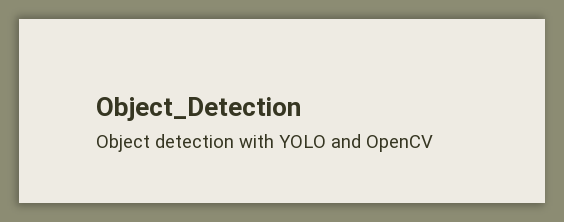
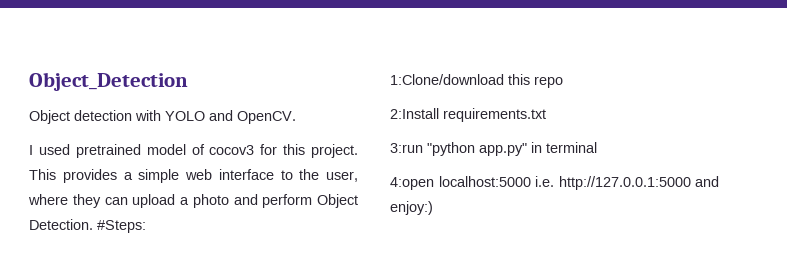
[366,135,433,152] OpenCV -> [237,111,296,124] [29,144,358,158] [29,169,358,183] [28,194,358,208] [29,219,146,233] [390,74,563,88] [390,108,546,122] [390,142,597,156] [390,176,719,190] [390,201,433,215] OpenCV. // I used pretrained model of cocov3 for this project. This provides a simple web interface to the user, where they can upload a photo and perform Object Detection. #Steps: // 1:Clone/download this repo // 2:Install requirements.txt // 3:run "python app.py" in terminal // 4:open localhost:5000 i.e. http://127.0.0.1:5000 and enjoy:)

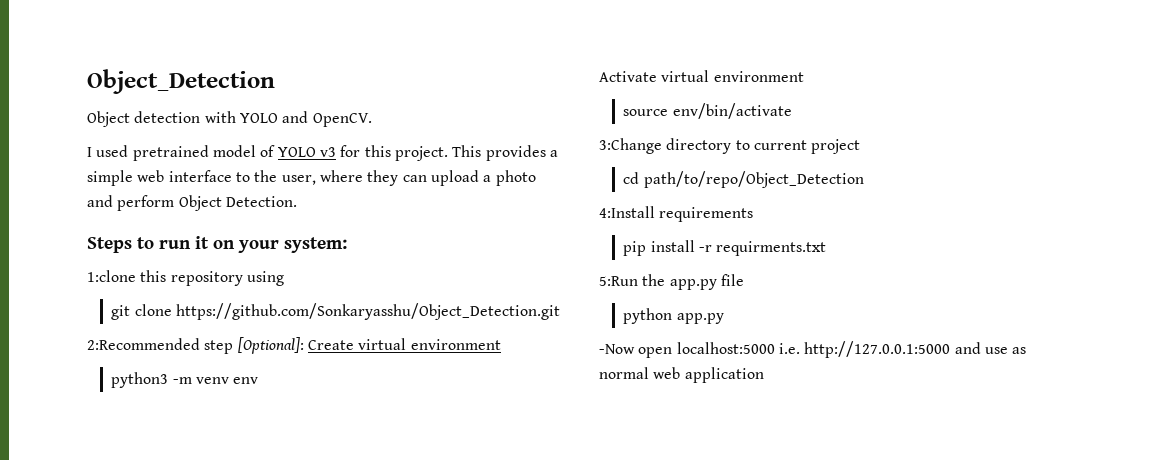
[209,145,255,155] cocov3 -> [277,147,336,157] YOLO v3
[97,220,146,233] [390,74,563,88] [390,108,546,122] [390,142,597,156] [390,176,719,190] [390,201,433,215] #Steps: // 1:Clone/download this repo // 2:Install requirements.txt // 3:run "python app.py" in terminal // 4:open localhost:5000 i.e. http://127.0.0.1:5000 and enjoy:) -> [87,236,347,253] [87,270,284,286] [111,303,561,320] [87,337,501,354] [111,372,259,388] [599,70,804,82] [623,103,792,119] [599,138,861,154] [623,171,864,188] [599,206,754,222] [623,240,827,256] [599,274,744,290] [623,308,724,324] [599,341,1027,358] [599,367,764,383] // Steps to run it on your system: // 1:clone this repository using // git clone https://github.com/Sonkaryasshu/Object_Detection.git // 2:Recommended step [Optional]: Create virtual environment // python3 -m venv env // Activate virtual environment // source env/bin/activate // 3:Change directory to current project // cd path/to/repo/Object_Detection // 4:Install requirements // pip install -r requirments.txt // 5:Run the app.py file // python app.py // -Now open localhost:5000 i.e. http://127.0.0.1:5000 and use as normal web application

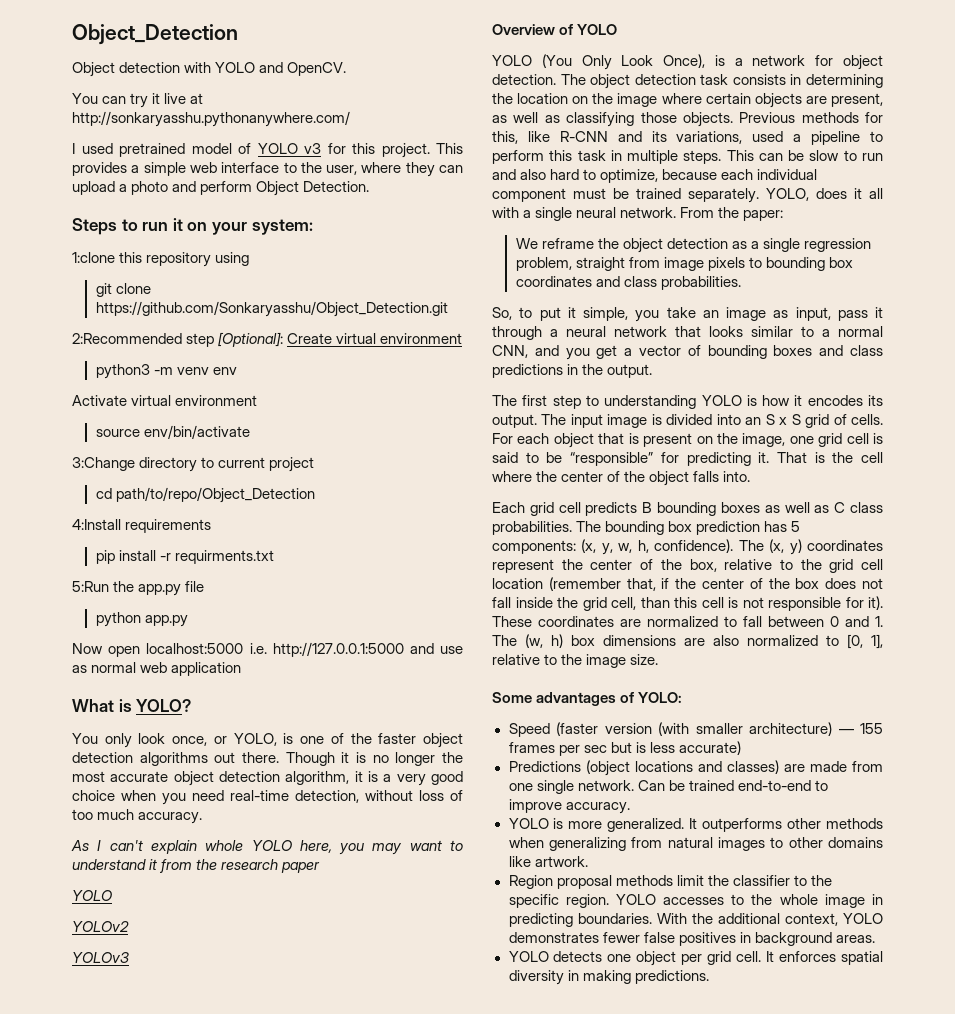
(372, 120) none -> [72,93,204,108] [72,111,350,127] // You can try it live at http://sonkaryasshu.pythonanywhere.com/
[599,344,635,354] -Now -> [72,643,103,654] Now
(764, 375) none -> [72,699,192,712] [72,733,464,748] [72,752,464,766] [72,771,463,786] [72,790,463,805] [72,809,203,824] [71,840,464,855] [72,859,321,873] [72,890,112,901] [72,921,129,932] [72,952,129,963] [492,24,618,35] [492,54,883,70] [492,74,883,89] [492,93,883,108] [492,112,883,127] [492,131,884,145] [492,150,883,164] [492,169,818,183] [492,188,883,203] [492,207,784,221] [515,238,871,253] [515,257,853,271] [515,276,741,290] [492,307,883,322] [492,326,883,340] [492,345,883,360] [492,364,653,378] [492,395,883,409] [492,414,883,428] [492,433,883,448] [492,452,883,466] [492,471,751,486] [492,502,883,516] [492,521,801,535] [492,539,883,555] [492,559,883,573] [492,577,884,591] [492,596,883,611] [492,616,883,627] [492,634,883,649] [492,654,659,668] [492,692,683,706] [508,722,883,737] [508,741,741,756] [508,760,883,776] [508,780,828,794] [508,799,630,814] [508,818,883,832] [508,837,884,851] [508,856,588,867] [508,875,832,889] [508,894,883,908] [508,913,883,927] [508,932,875,946] [508,951,884,966] [508,970,709,985] // What is YOLO? // You only look once, or YOLO, is one of the faster object detection algorithms out there. Though it is no longer the most accurate object detection algorithm, it is a very good choice when you need real-time detection, without loss of too much accuracy. // As I can't explain whole YOLO here, you may want to understand it from the research paper // YOLO // YOLOv2 // YOLOv3 // Overview of YOLO // YOLO (You Only Look Once), is a network for object detection. The object detection task consists in determining the location on the image where certain objects are present, as well as classifying those objects. Previous methods for this, like R-CNN and its variations, used a pipeline to perform this task in multiple steps. This can be slow to run and also hard to optimize, because each individual component must be trained separately. YOLO, does it all with a single neural network. From the paper: // We reframe the object detection as a single regression problem, straight from image pixels to bounding box coordinates and class probabilities. // So, to put it simple, you take an image as input, pass it through a neural network that looks similar to a normal CNN, and you get a vector of bounding boxes and class predictions in the output. // The first step to understanding YOLO is how it encodes its output. The input image is divided into an S x S grid of cells. For each object that is present on the image, one grid cell is said to be “responsible” for predicting it. That is the cell where the center of the object falls into. // Each grid cell predicts B bounding boxes as well as C class probabilities. The bounding box prediction has 5 components: (x, y, w, h, confidence). The (x, y) coordinates represent the center of the box, relative to the grid cell location (remember that, if the center of the box does not fall inside the grid cell, than this cell is not responsible for it). These coordinates are normalized to fall between 0 and 1. The (w, h) box dimensions are also normalized to [0, 1], relative to the image size. // Some advantages of YOLO: // Speed (faster version (with smaller architecture) — 155 frames per sec but is less accurate) // Predictions (object locations and classes) are made from one single network. Can be trained end-to-end to improve accuracy. // YOLO is more generalized. It outperforms other methods when generalizing from natural images to other domains like artwork. // Region proposal methods limit the classifier to the specific region. YOLO accesses to the whole image in predicting boundaries. With the additional context, YOLO demonstrates fewer false positives in background areas. // YOLO detects one object per grid cell. It enforces spatial diversity in making predictions.

